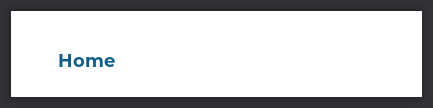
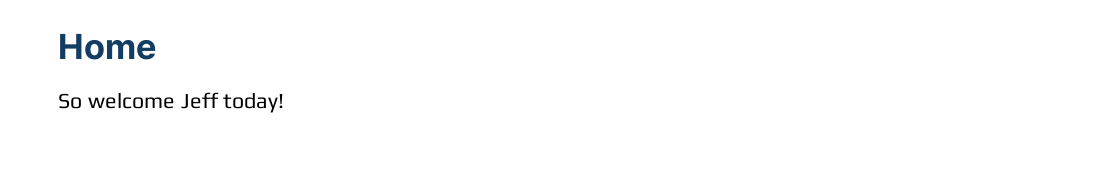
(115, 60) none -> [58,92,285,113] // So welcome Jeff today!

